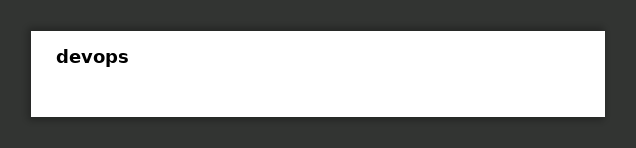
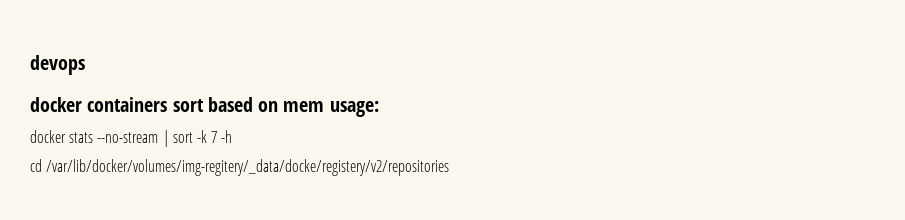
(129, 58) none -> [30,97,379,117] [30,130,233,147] [30,159,450,176] // docker containers sort based on mem usage: // docker stats --no-stream | sort -k 7 -h // cd /var/lib/docker/volumes/img-regitery/_data/docke/registery/v2/repositories

